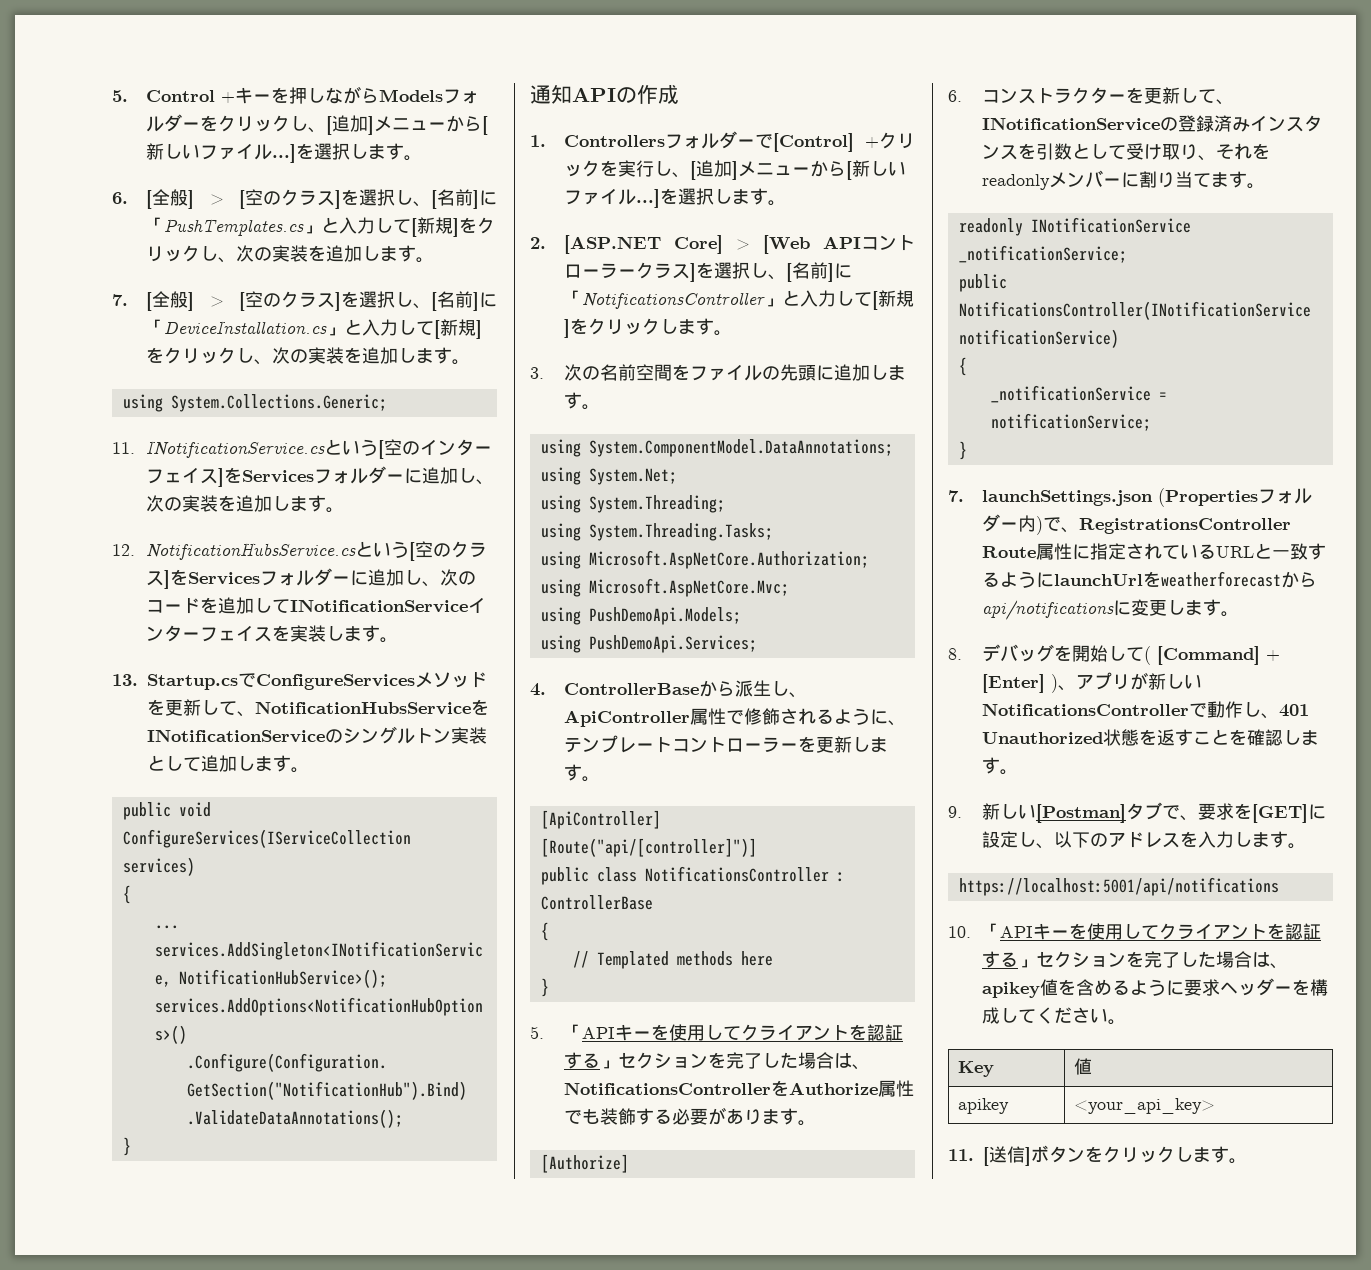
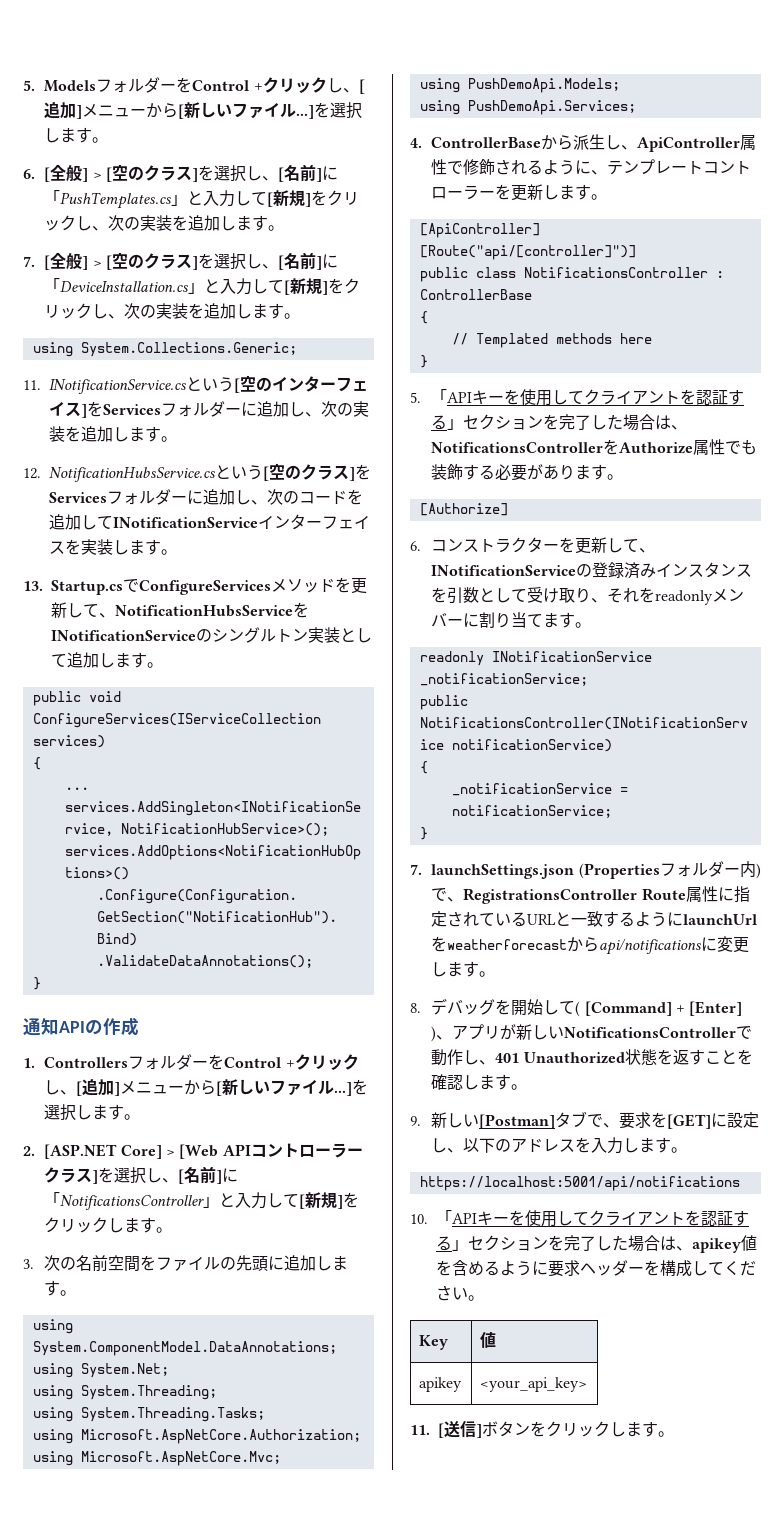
[112,86,380,104] 5. Control +キーを押しながら -> [23,80,35,91] 5.
(219, 123) none -> [192,80,263,91] Control +
[755,132,915,152] [564,160,655,177] で[Control] +クリックを実行 -> [208,1054,359,1070] をControl +クリック

